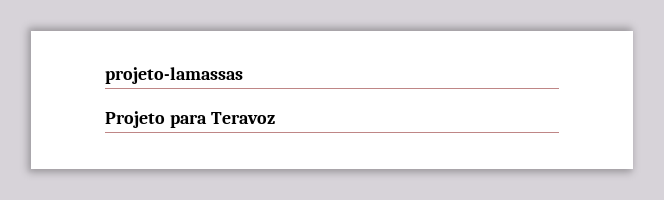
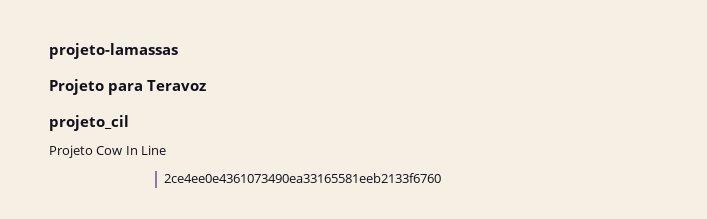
(275, 118) none -> [49,115,129,131] [49,145,167,158] [163,173,441,183] // projeto_cil // Projeto Cow In Line // 2ce4ee0e4361073490ea33165581eeb2133f6760

